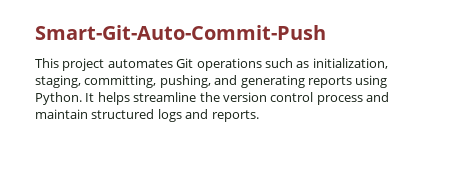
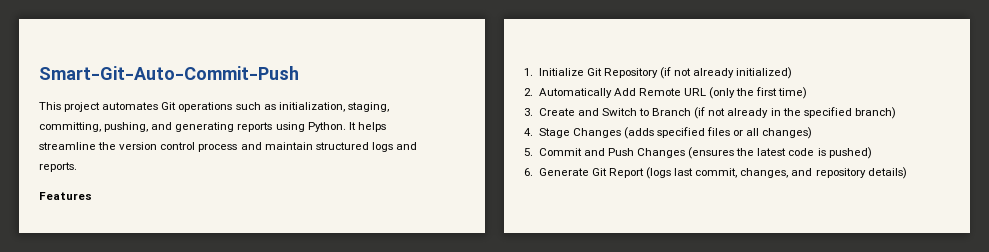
(259, 116) none -> [39,192,92,200] [524,67,793,79] [524,87,808,99] [524,107,896,119] [524,127,813,139] [524,147,872,159] [524,167,907,179] // Features // 1. Initialize Git Repository (if not already initialized) // 2. Automatically Add Remote URL (only the first time) // 3. Create and Switch to Branch (if not already in the specified branch) // 4. Stage Changes (adds specified files or all changes) // 5. Commit and Push Changes (ensures the latest code is pushed) // 6. Generate Git Report (logs last commit, changes, and repository details)

